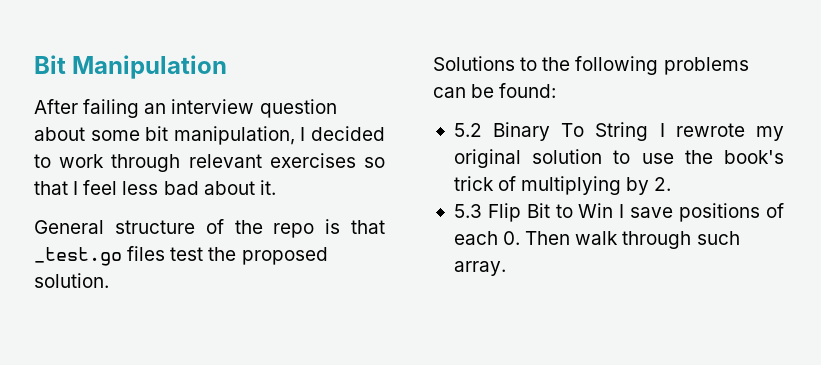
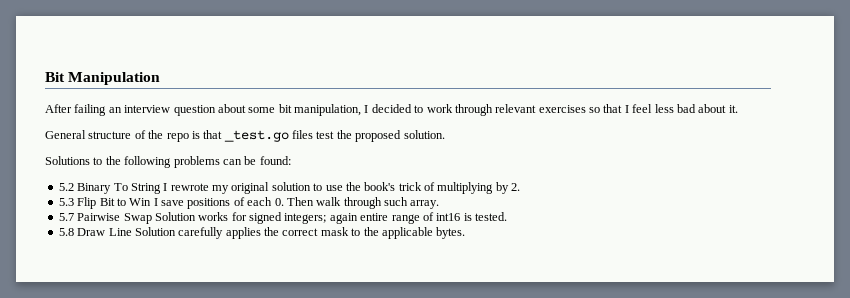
(506, 268) none -> [58,212,507,224] [58,227,466,239] // 5.7 Pairwise Swap Solution works for signed integers; again entire range of int16 is tested. // 5.8 Draw Line Solution carefully applies the correct mask to the applicable bytes.

